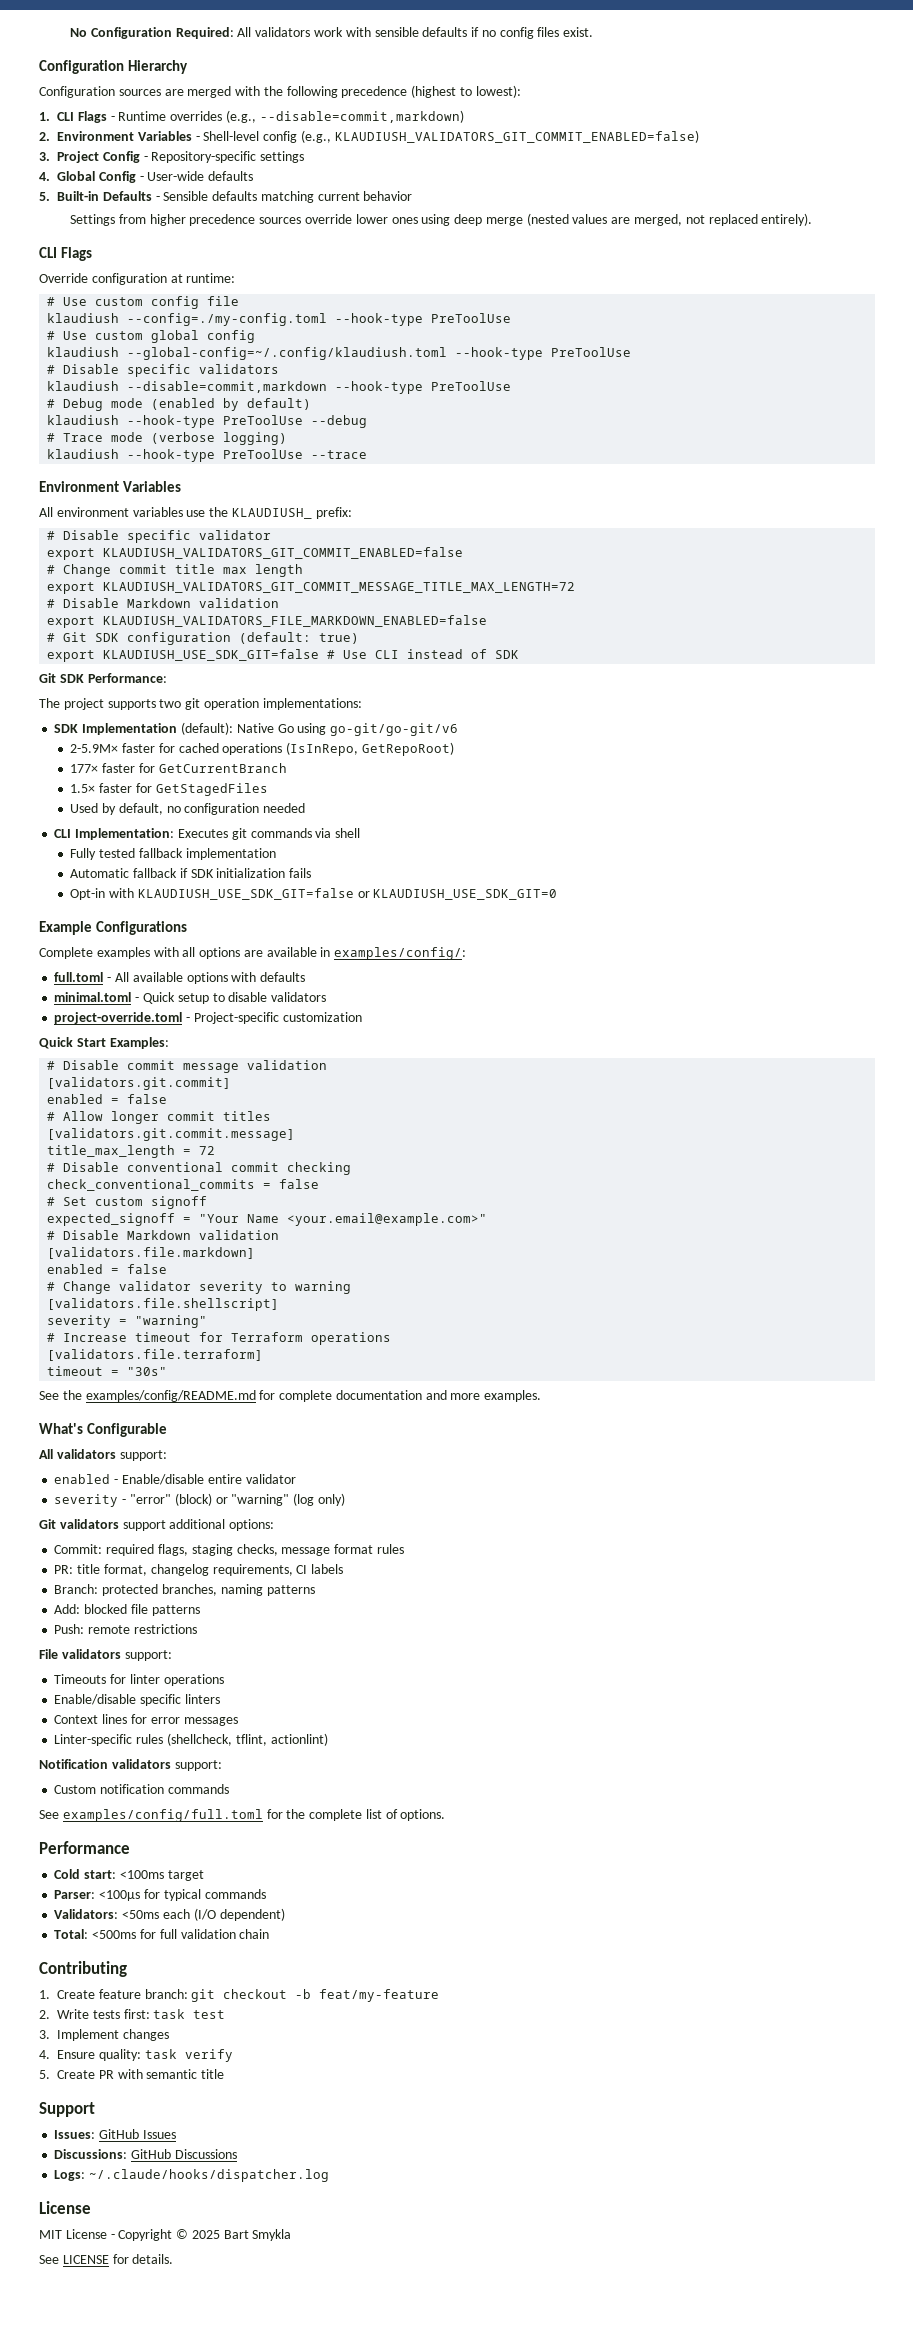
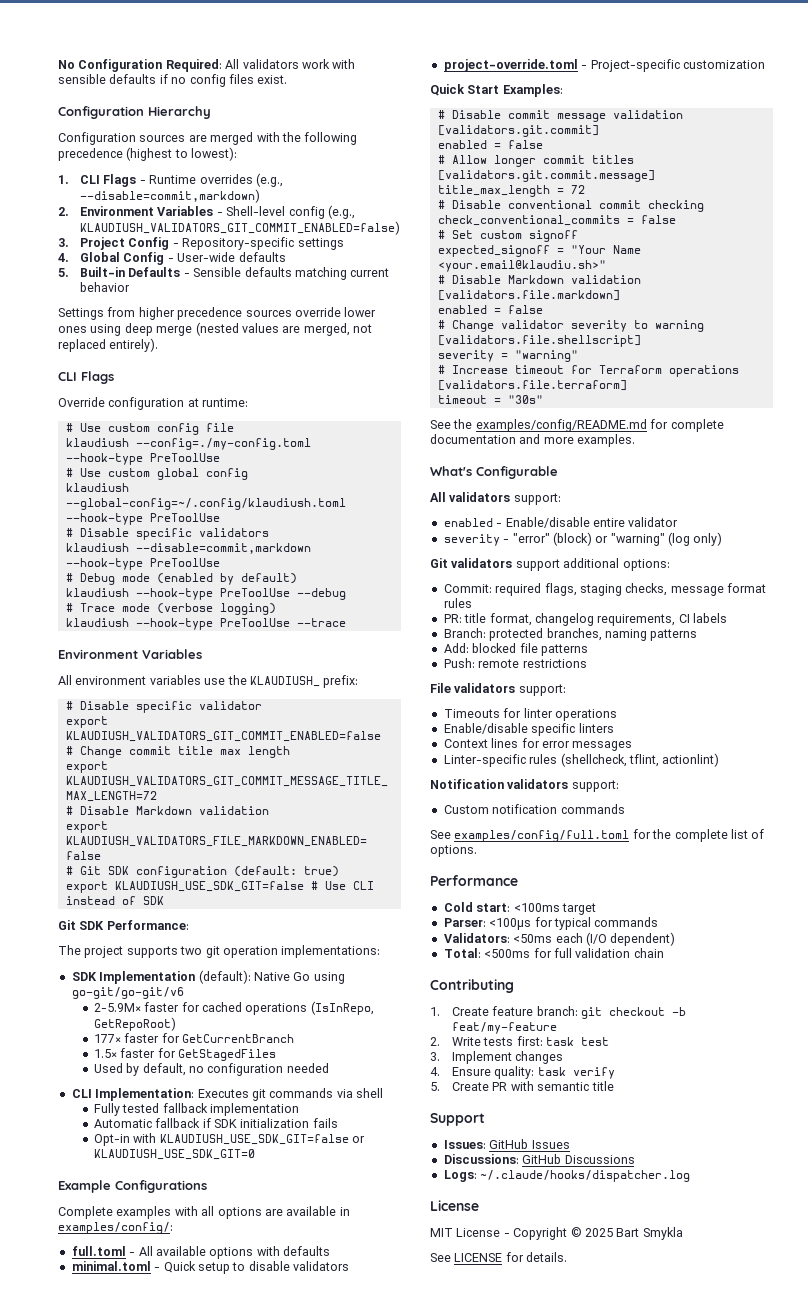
[287,1213,488,1226] <your.email@example.com>" -> [437,260,606,272] <your.email@klaudiu.sh>"

